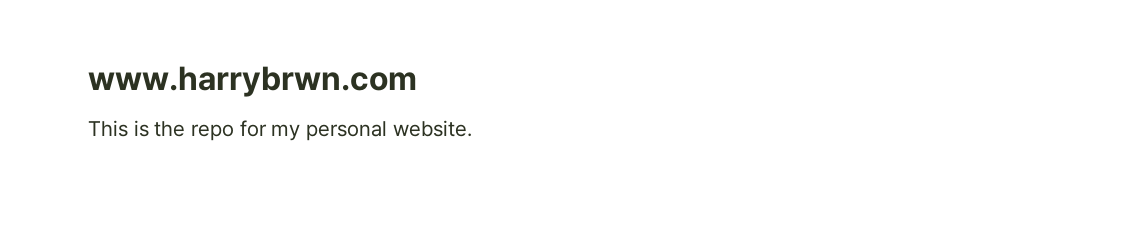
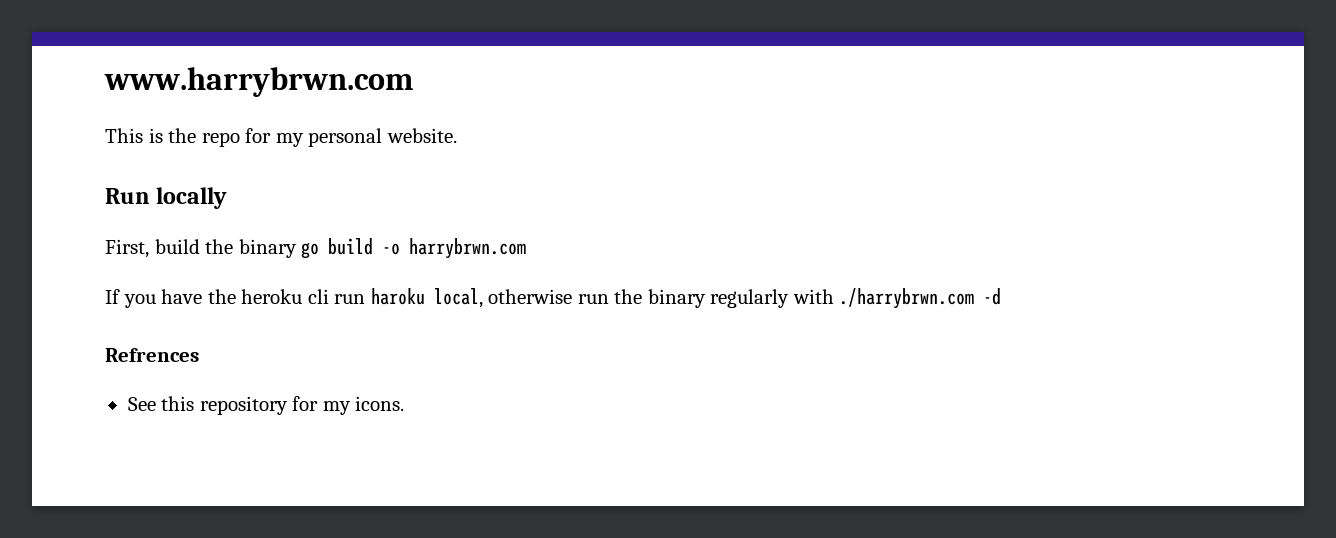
(472, 128) none -> [105,187,228,209] [105,238,527,259] [105,288,1002,309] [105,348,199,362] [127,396,405,415] // Run locally // First, build the binary go build -o harrybrwn.com // If you have the heroku cli run haroku local, otherwise run the binary regularly with ./harrybrwn.com -d // Refrences // See this repository for my icons.

